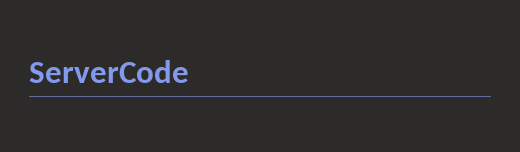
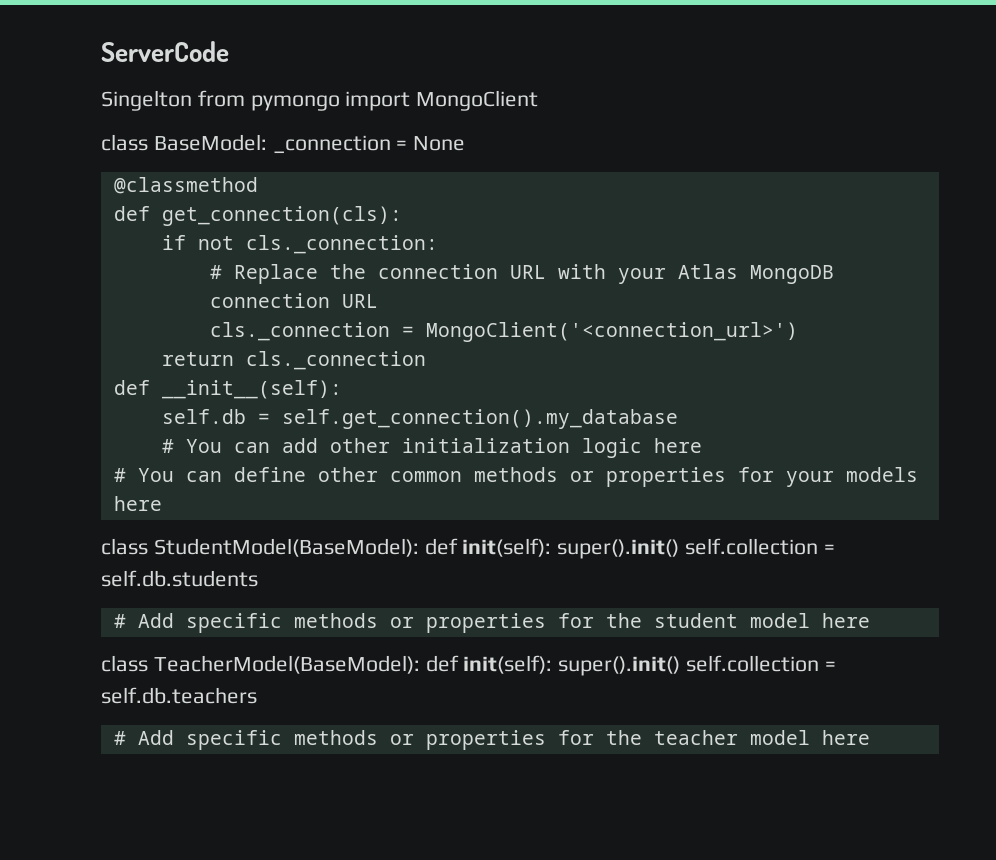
(189, 71) none -> [101,90,539,111] [101,134,466,154] [113,177,258,194] [113,206,402,226] [161,235,438,254] [209,264,834,284] [209,293,378,308] [209,322,798,342] [161,351,426,370] [113,380,342,399] [161,409,678,429] [161,438,702,458] [113,467,918,487] [113,496,162,511] [101,538,835,559] [101,570,258,587] [113,613,870,633] [101,655,836,676] [101,687,257,704] [113,730,870,750] // Singelton from pymongo import MongoClient // class BaseModel: _connection = None // @classmethod // def get_connection(cls): // if not cls._connection: // # Replace the connection URL with your Atlas MongoDB connection URL // cls._connection = MongoClient('<connection_url>') // return cls._connection // def __init__(self): // self.db = self.get_connection().my_database // # You can add other initialization logic here // # You can define other common methods or properties for your models here // class StudentModel(BaseModel): def init(self): super().init() self.collection = self.db.students // # Add specific methods or properties for the student model here // class TeacherModel(BaseModel): def init(self): super().init() self.collection = self.db.teachers // # Add specific methods or properties for the teacher model here

